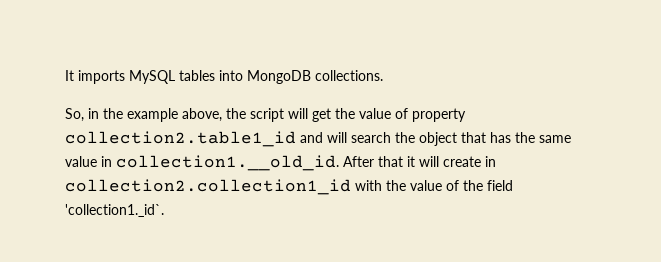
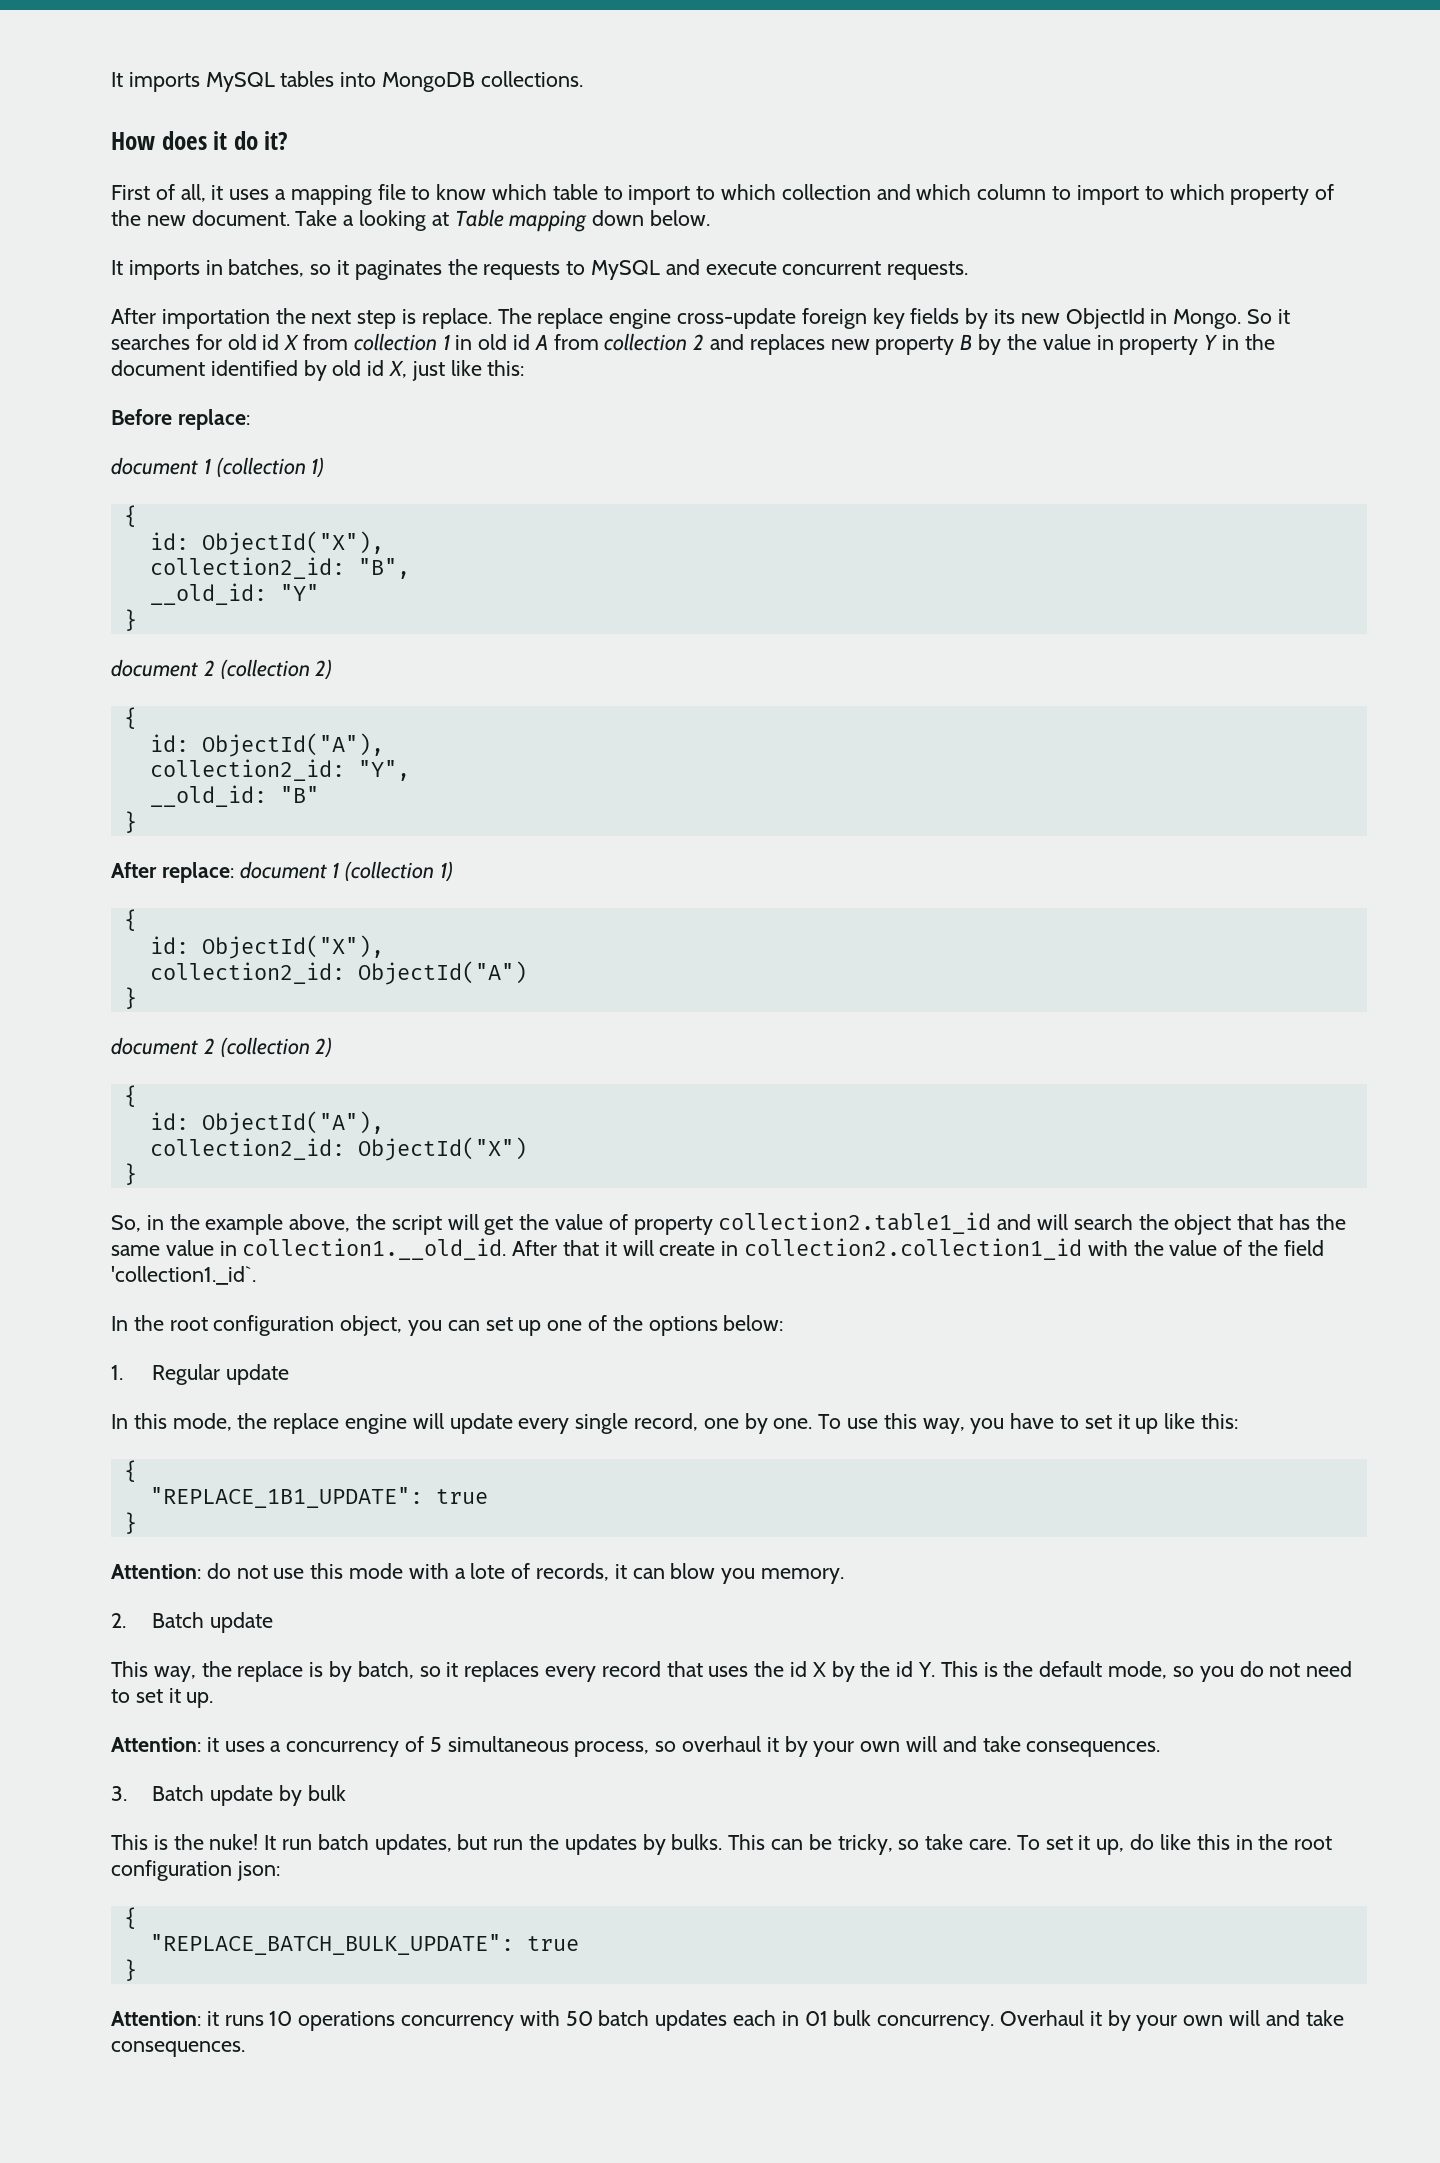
(383, 75) none -> [111,131,289,150] [111,184,1335,205] [111,209,711,232] [111,259,969,280] [111,308,1290,329] [111,333,1275,355] [111,360,525,381] [111,409,250,430] [111,457,325,477] [123,505,137,527] [149,531,384,555] [149,557,410,579] [149,583,319,605] [123,609,137,631] [111,659,333,679] [123,707,137,729] [149,733,384,757] [149,759,410,781] [149,785,319,807] [123,811,137,833] [111,861,454,883] [123,909,137,931] [149,935,384,959] [149,961,527,985] [123,987,137,1009] [111,1037,333,1057] [123,1085,137,1107] [149,1111,384,1135] [149,1137,527,1161] [123,1163,137,1185] // How does it do it? // First of all, it uses a mapping file to know which table to import to which collection and which column to import to which property of the new document. Take a looking at Table mapping down below. // It imports in batches, so it paginates the requests to MySQL and execute concurrent requests. // After importation the next step is replace. The replace engine cross-update foreign key fields by its new ObjectId in Mongo. So it searches for old id X from collection 1 in old id A from collection 2 and replaces new property B by the value in property Y in the document identified by old id X, just like this: // Before replace: // document 1 (collection 1) // { // id: ObjectId("X"), // collection2_id: "B", // __old_id: "Y" // } // document 2 (collection 2) // { // id: ObjectId("A"), // collection2_id: "Y", // __old_id: "B" // } // After replace: document 1 (collection 1) // { // id: ObjectId("X"), // collection2_id: ObjectId("A") // } // document 2 (collection 2) // { // id: ObjectId("A"), // collection2_id: ObjectId("X") // }
(164, 210) none -> [111,1315,784,1336] [111,1364,290,1385] [111,1413,1239,1434] [123,1460,137,1482] [149,1487,488,1508] [123,1512,137,1534] [111,1563,845,1584] [111,1612,274,1633] [111,1661,1353,1682] [111,1688,214,1708] [111,1736,1161,1757] [111,1785,346,1806] [111,1834,1333,1855] [111,1860,280,1881] [123,1907,137,1929] [149,1934,579,1955] [123,1959,137,1981] [111,2010,1344,2031] [111,2041,245,2057] // In the root configuration object, you can set up one of the options below: // 1. Regular update // In this mode, the replace engine will update every single record, one by one. To use this way, you have to set it up like this: // { // "REPLACE_1B1_UPDATE": true // } // Attention: do not use this mode with a lote of records, it can blow you memory. // 2. Batch update // This way, the replace is by batch, so it replaces every record that uses the id X by the id Y. This is the default mode, so you do not need to set it up. // Attention: it uses a concurrency of 5 simultaneous process, so overhaul it by your own will and take consequences. // 3. Batch update by bulk // This is the nuke! It run batch updates, but run the updates by bulks. This can be tricky, so take care. To set it up, do like this in the root configuration json: // { // "REPLACE_BATCH_BULK_UPDATE": true // } // Attention: it runs 10 operations concurrency with 50 batch updates each in 01 bulk concurrency. Overhaul it by your own will and take consequences.

